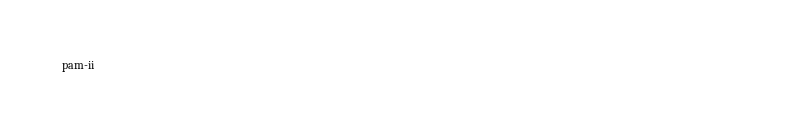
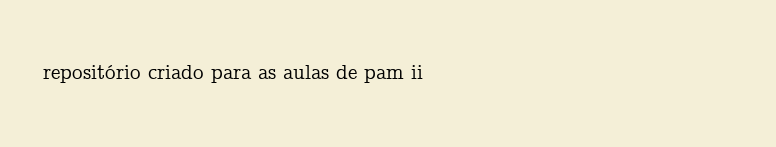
[62,61,95,72] pam-ii -> [43,65,423,83] repositório criado para as aulas de pam ii

